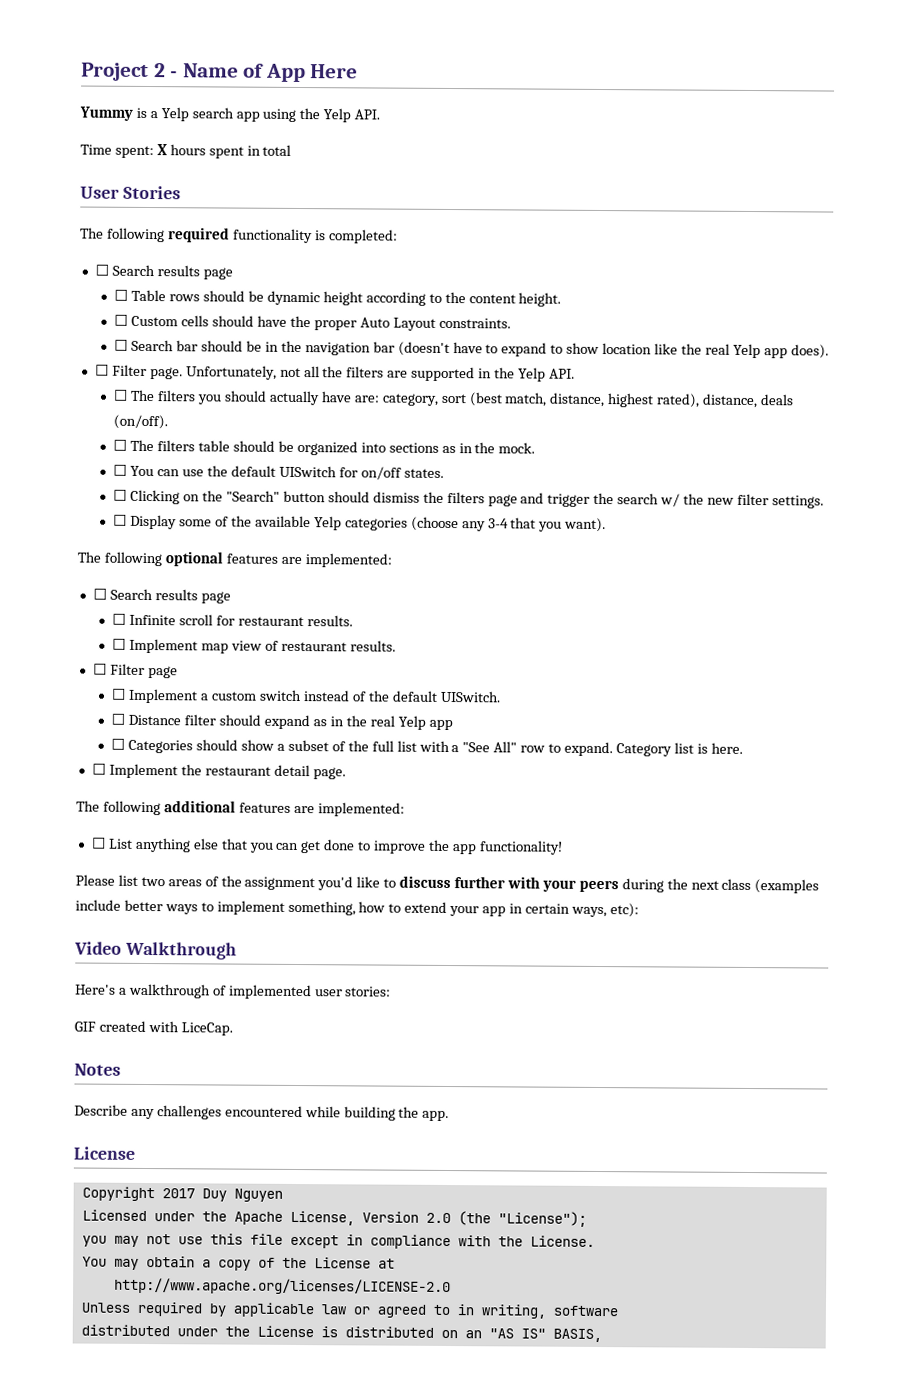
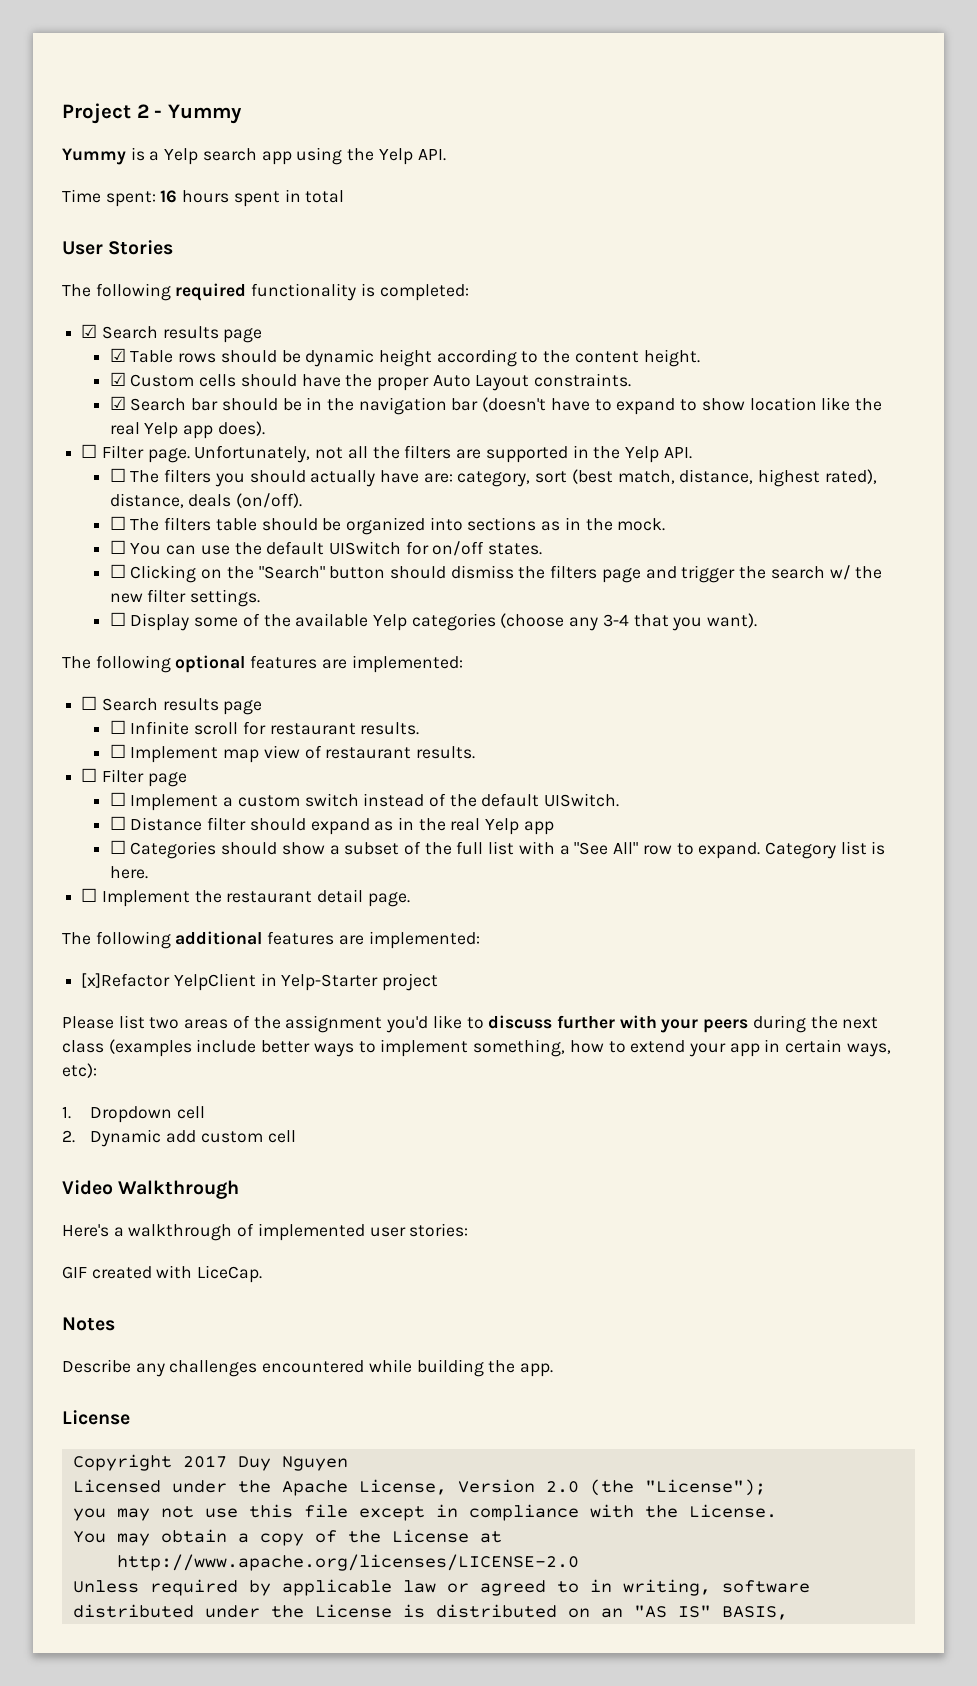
[182,63,359,83] Name of App Here -> [167,104,242,124] Yummy
[156,144,168,156] X -> [160,190,178,203] 16
[94,264,233,280] [114,289,129,301] ☐ Search results page // ☐ -> [81,324,263,343] [109,348,126,362] ☑ Search results page // ☑
[114,314,129,326] ☐ -> [109,372,126,386] ☑
[114,339,129,351] ☐ -> [109,396,126,410] ☑
[90,837,563,855] ☐ List anything else that you can get done to improve the app functionality! -> [81,973,439,991] [x]Refactor YelpClient in Yelp-Starter project
(639, 910) none -> [62,1106,206,1123] [62,1129,296,1147] // 1. Dropdown cell // 2. Dynamic add custom cell

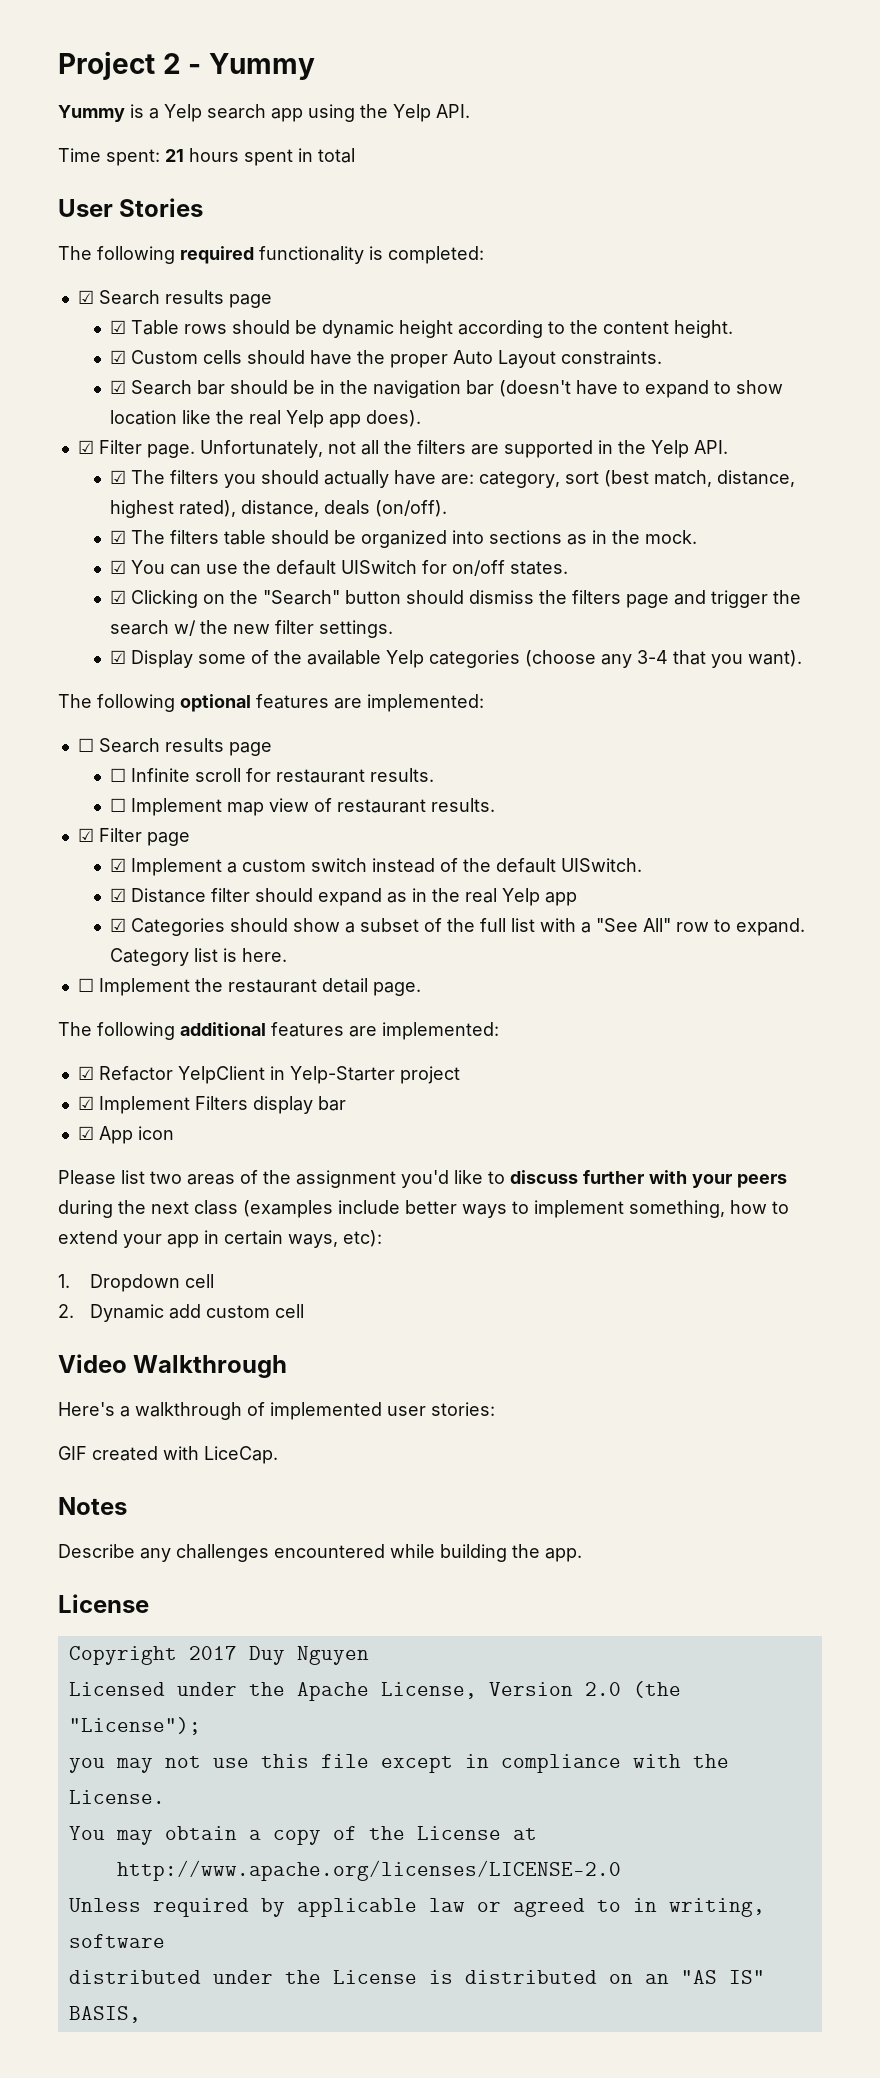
[160,190,178,203] 16 -> [165,149,184,162] 21
[81,444,98,458] ☐ -> [77,440,94,454] ☑
[109,468,126,482] ☐ -> [110,470,127,484] ☑
[109,516,126,530] ☐ -> [110,530,127,544] ☑
[109,540,126,554] ☐ -> [110,560,127,574] ☑
[109,564,126,578] ☐ -> [110,590,127,604] ☑
[109,612,126,626] ☐ -> [110,650,127,664] ☑
[81,768,98,782] ☐ -> [77,828,94,842] ☑
[109,792,126,806] ☐ -> [110,858,127,872] ☑
[109,816,126,830] ☐ -> [110,888,127,902] ☑
[109,840,126,854] ☐ -> [110,918,127,932] ☑
[81,973,171,988] [x]Refactor -> [77,1066,173,1081] ☑ Refactor
(439, 982) none -> [77,1096,346,1114] [77,1126,174,1144] // ☑ Implement Filters display bar // ☑ App icon

